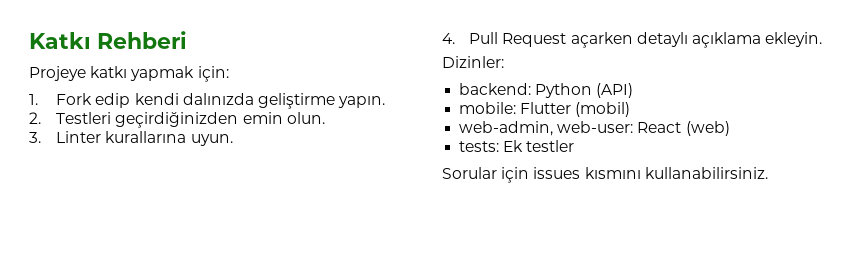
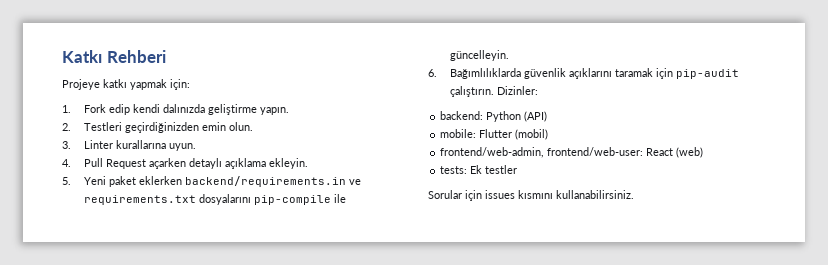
(823, 39) none -> [62,176,361,187] [83,194,346,205] [449,50,509,61] [428,68,739,79] [449,86,494,97] 5. Yeni paket eklerken backend/requirements.in ve requirements.txt dosyalarını pip-compile ile güncelleyin. // 6. Bağımlılıklarda güvenlik açıklarını taramak için pip-audit çalıştırın.
[459,121,634,136] web-admin, web-user: -> [440,147,644,158] frontend/web-admin, frontend/web-user:

